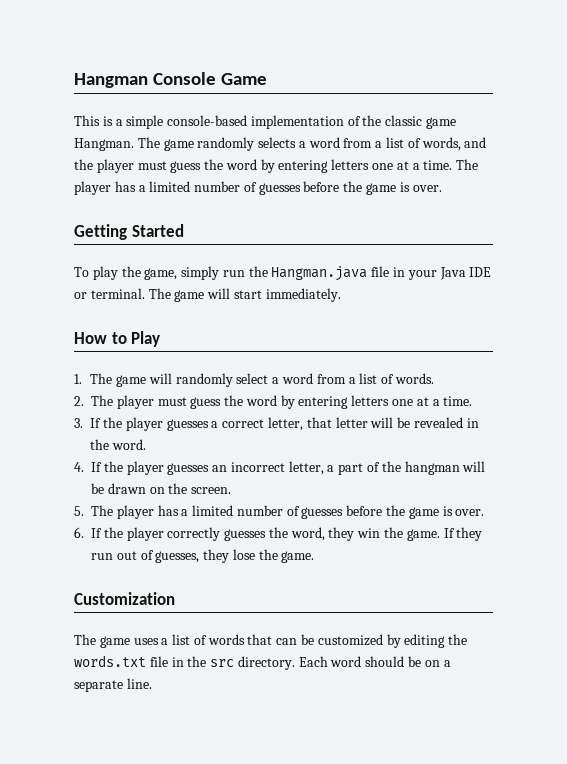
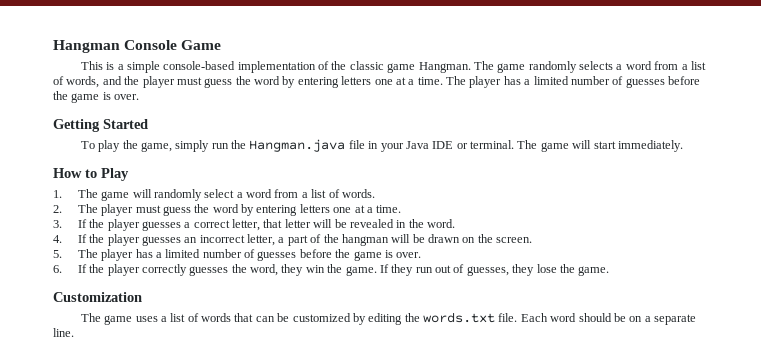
[149,656,295,670] file in the src directory. -> [498,313,518,322] file.

